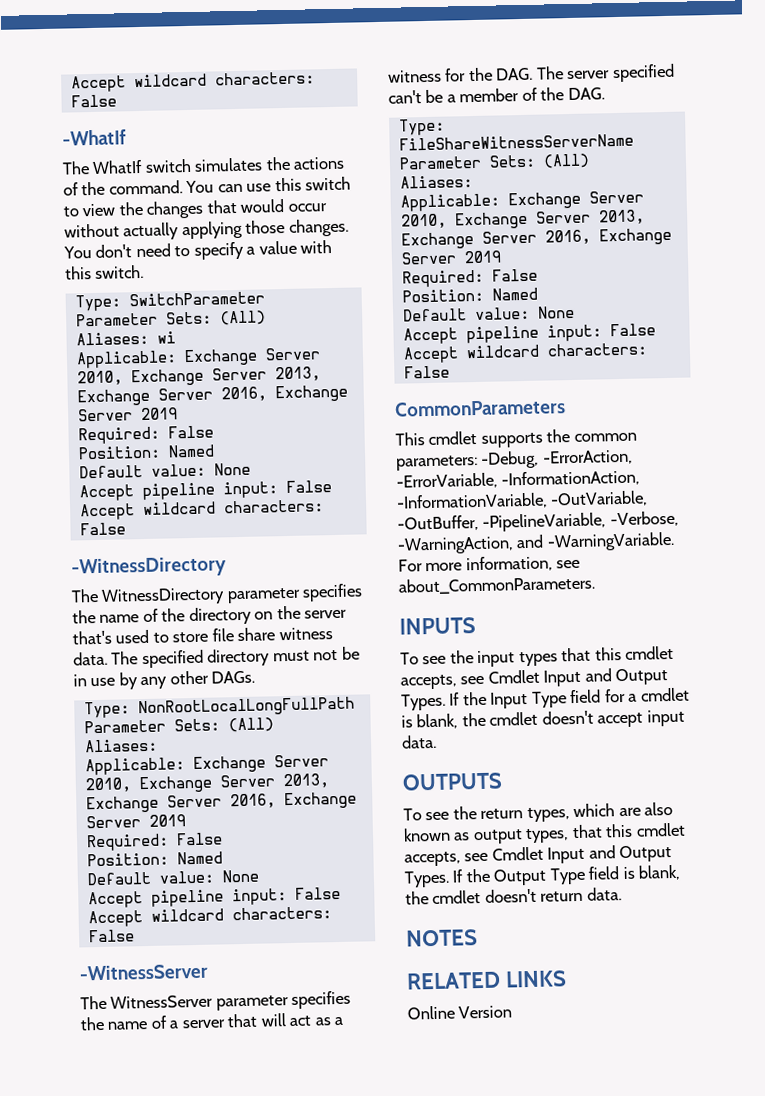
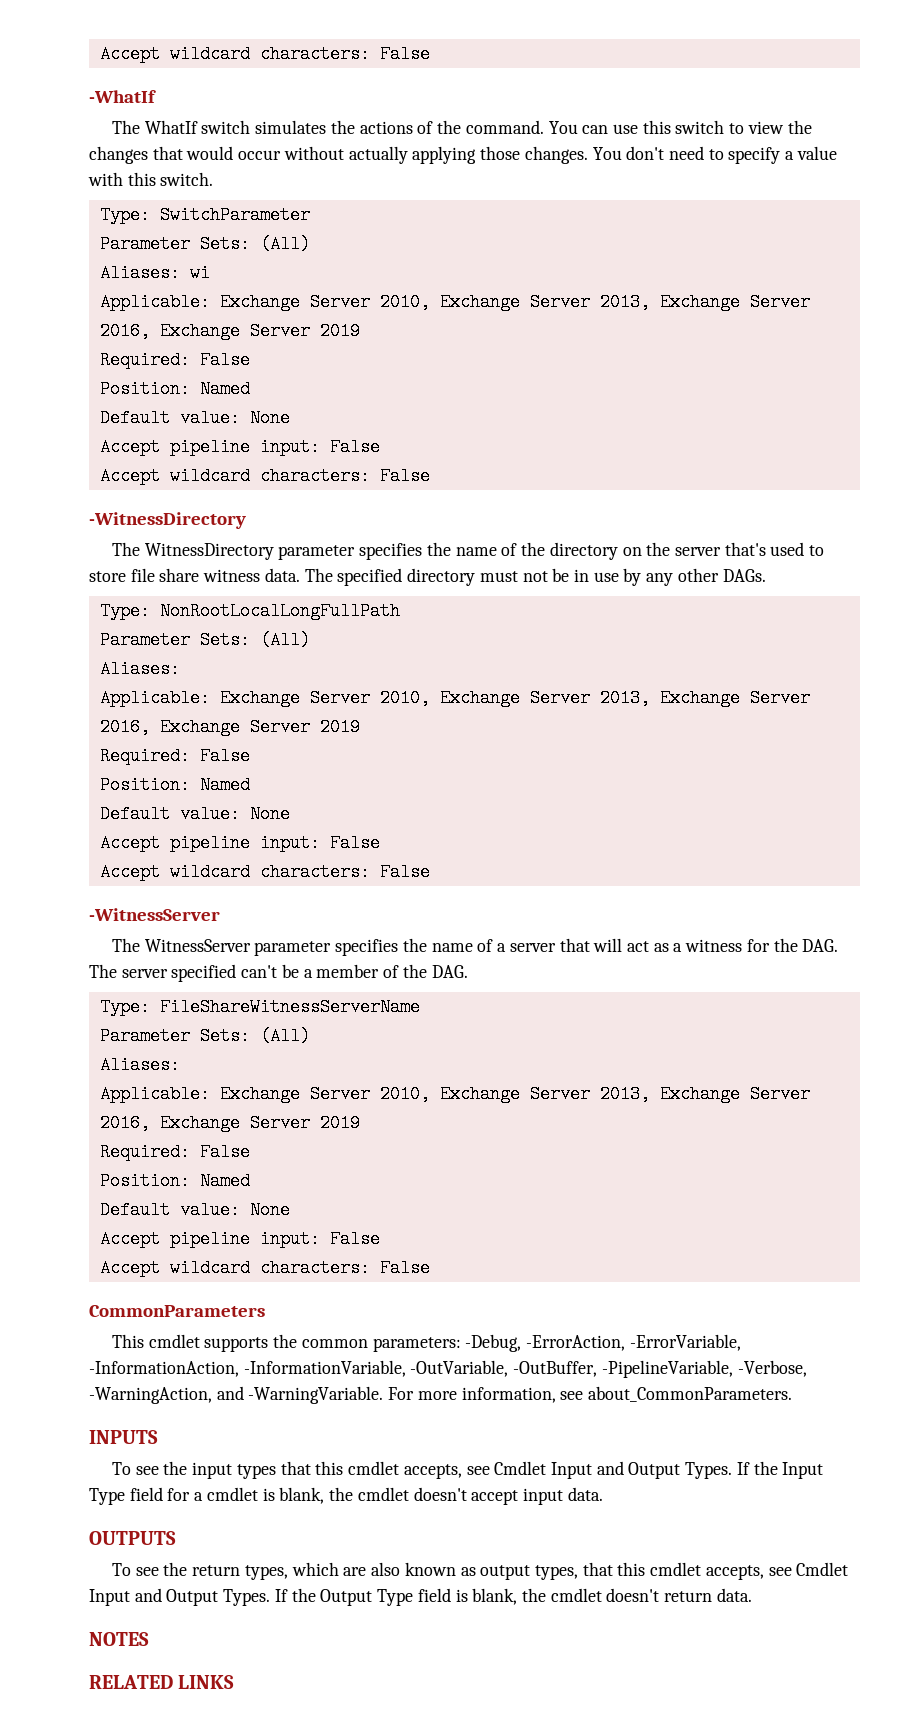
[407,1005,513,1020] // Online Version -> (235, 1682) none

